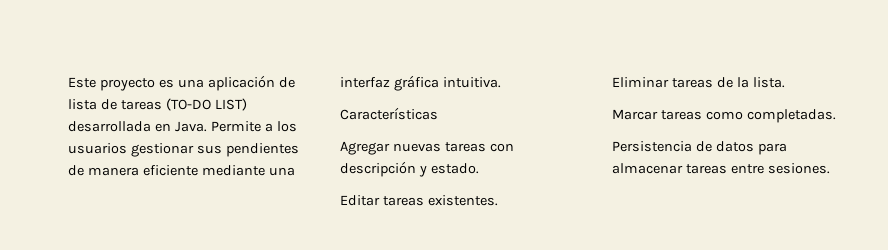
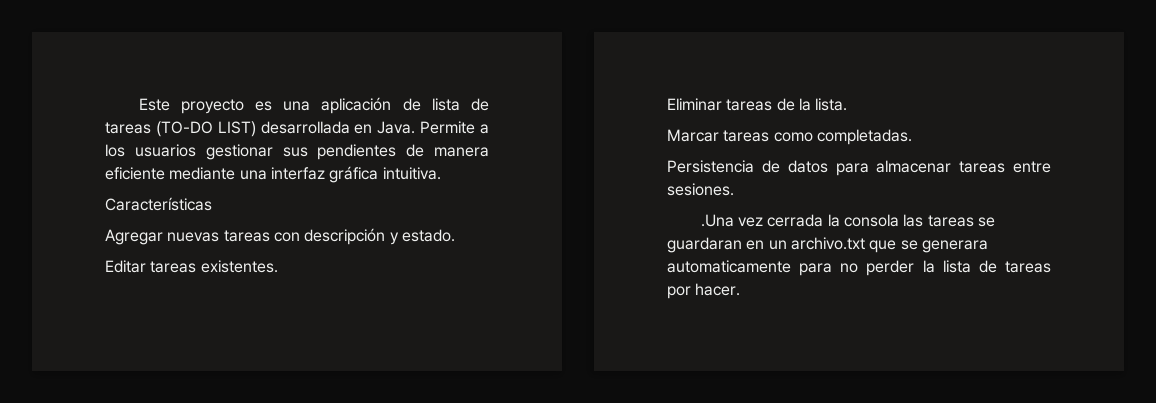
(830, 168) none -> [700,214,996,227] [667,237,988,253] [667,260,1051,276] [667,283,741,299] // .Una vez cerrada la consola las tareas se guardaran en un archivo.txt que se generara automaticamente para no perder la lista de tareas por hacer.

